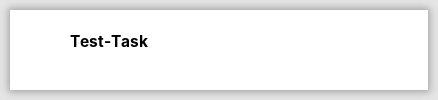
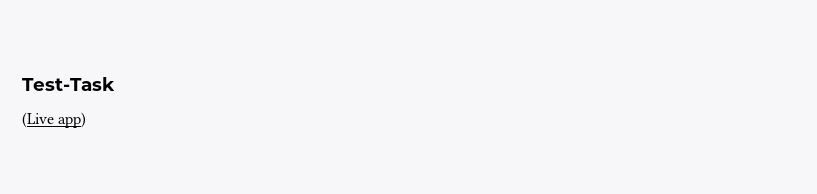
(148, 41) none -> [22,112,87,128] // (Live app)

